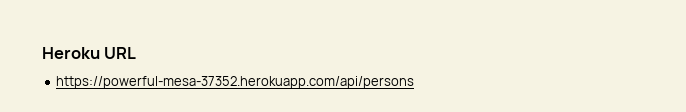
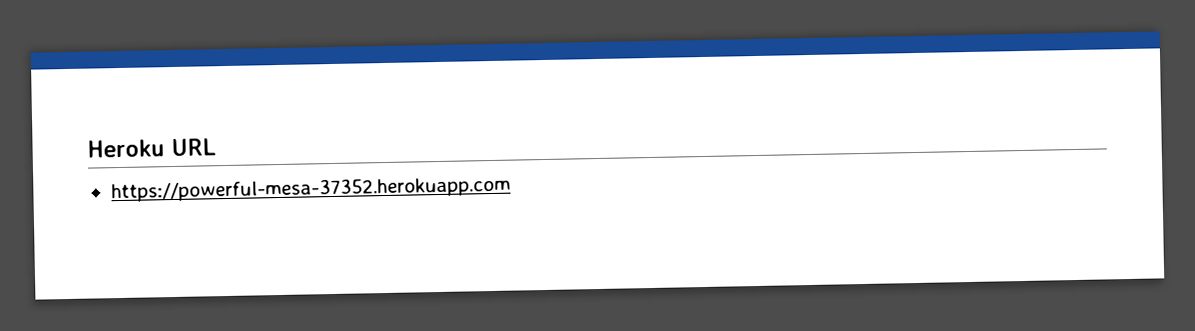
[56,76,415,89] https://powerful-mesa-37352.herokuapp.com/api/persons -> [110,175,511,203] https://powerful-mesa-37352.herokuapp.com

